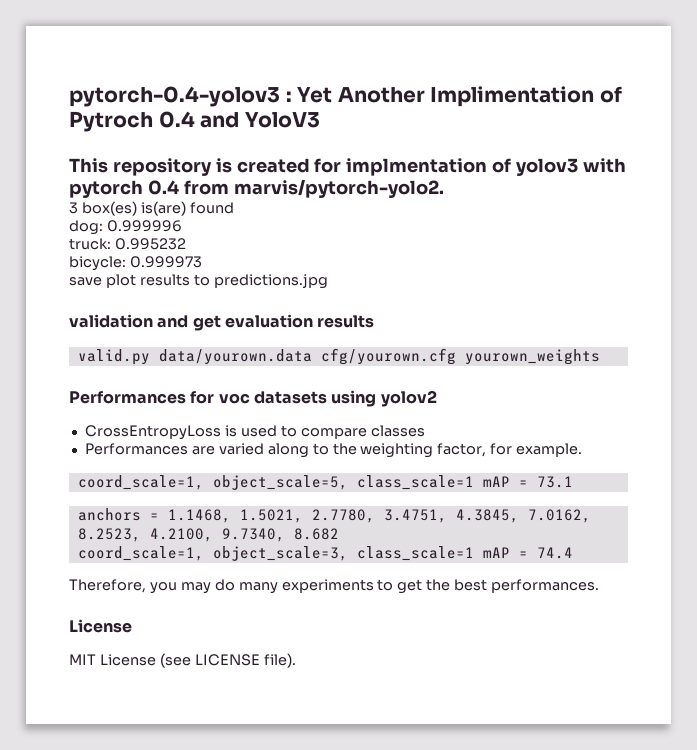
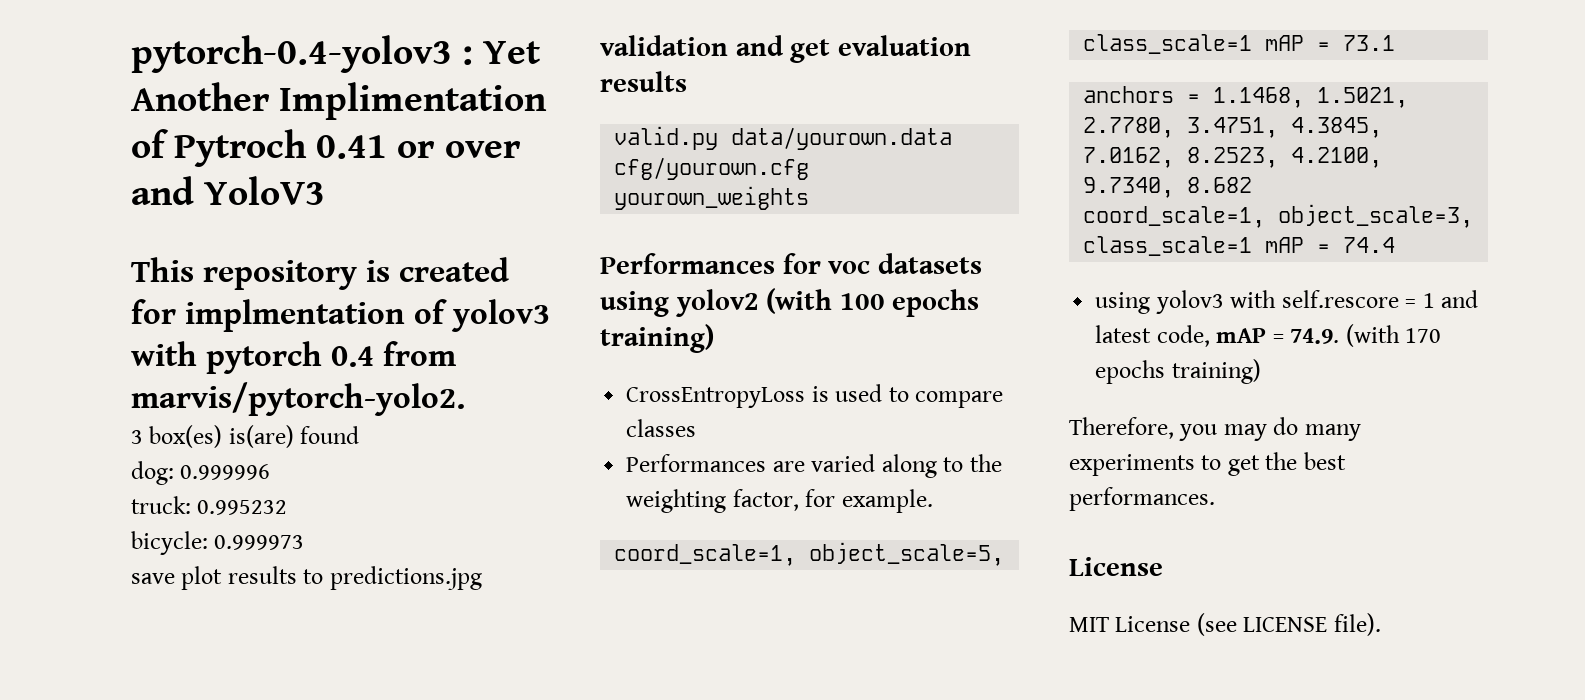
[158,111,195,128] 0.4 -> [316,135,520,159] 0.41 or over
(437, 398) none -> [766,288,980,317] [600,324,714,353] (with 100 epochs training)
(573, 553) none -> [1095,290,1479,314] [1095,324,1442,347] [1095,359,1261,384] // using yolov3 with self.rescore = 1 and latest code, mAP = 74.9. (with 170 epochs training)

